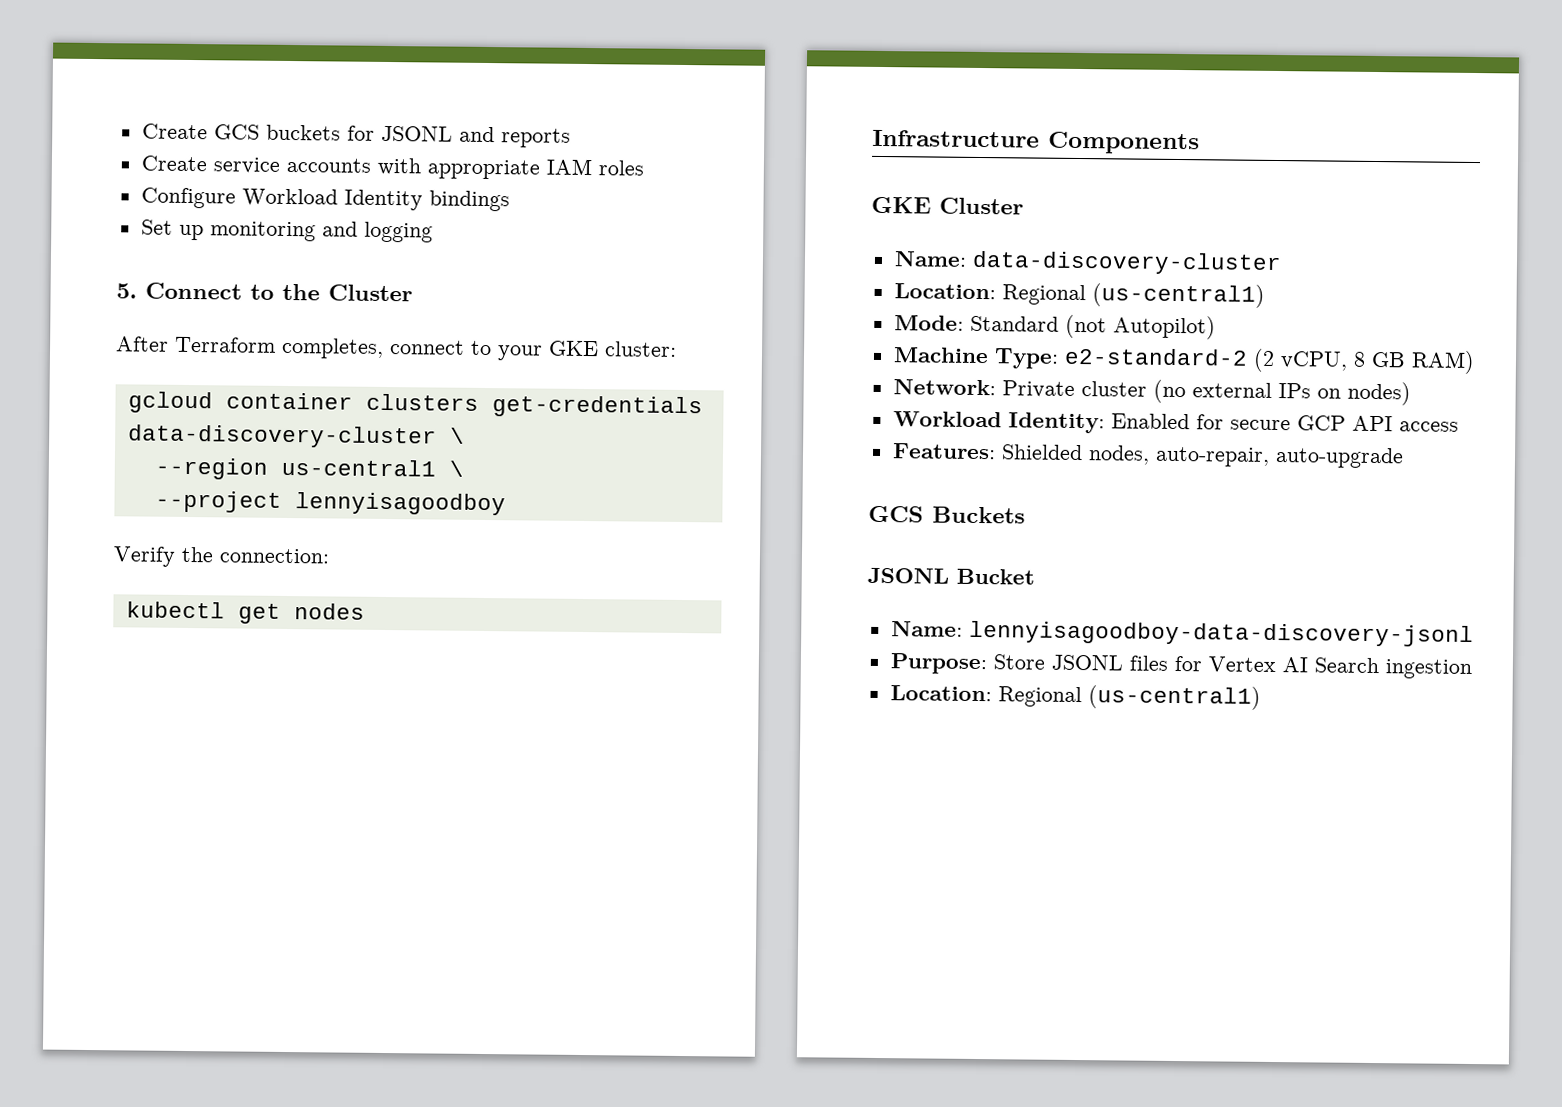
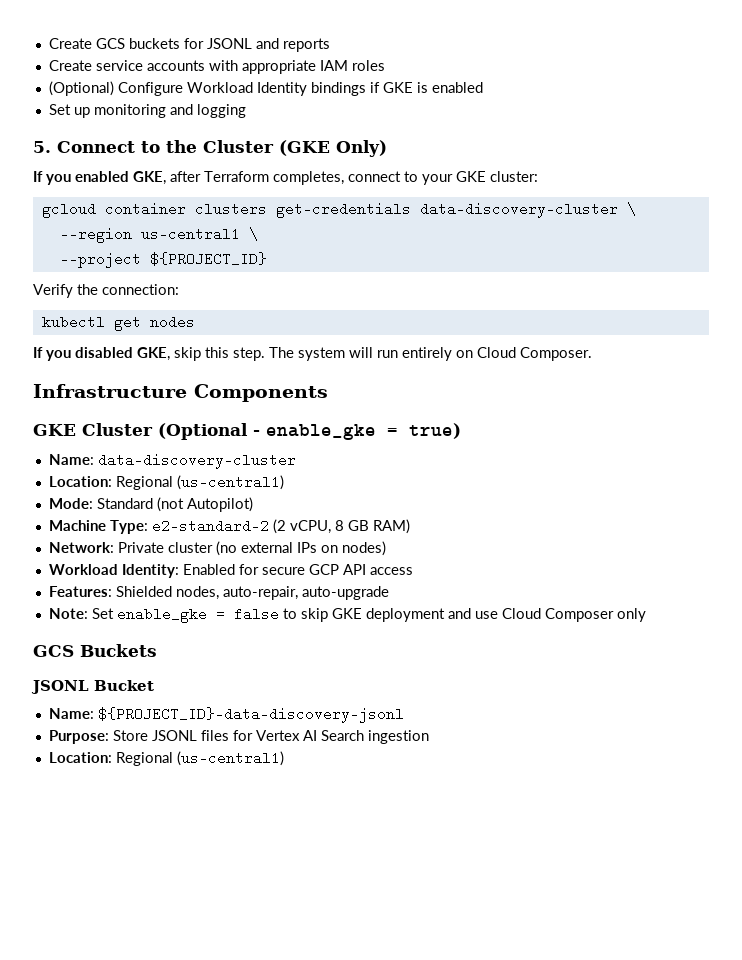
(644, 168) none -> [48,81,114,96] (Optional)
(510, 201) none -> [369,82,483,93] if GKE is enabled
[116,336,169,352] // After -> [279,140,387,157] [33,171,201,185] (GKE Only) // If you enabled GKE, after
[294,492,506,516] lennyisagoodboy -> [149,252,267,266] ${PROJECT_ID}
(365, 611) none -> [33,347,592,361] // If you disabled GKE, skip this step. The system will run entirely on Cloud Composer.
(1024, 206) none -> [158,423,461,440] (Optional - enable_gke = true)
(1404, 457) none -> [48,607,646,623] // Note: Set enable_gke = false to skip GKE deployment and use Cloud Composer only
[968,620,1474,648] lennyisagoodboy-data-discovery-jsonl -> [97,707,404,723] ${PROJECT_ID}-data-discovery-jsonl

